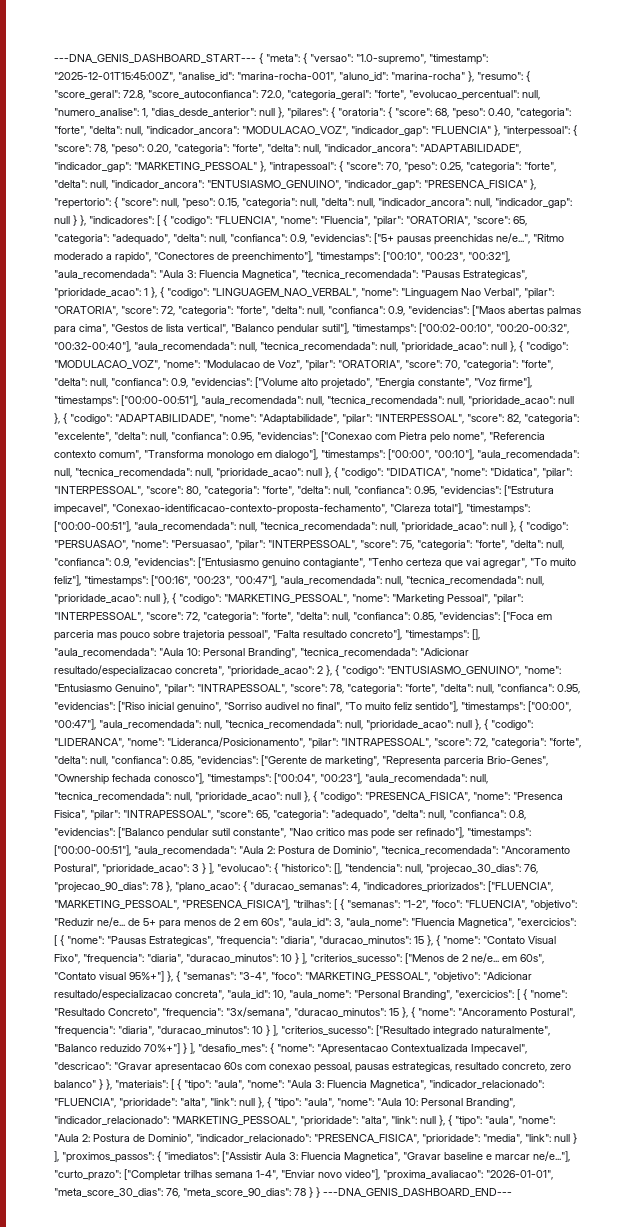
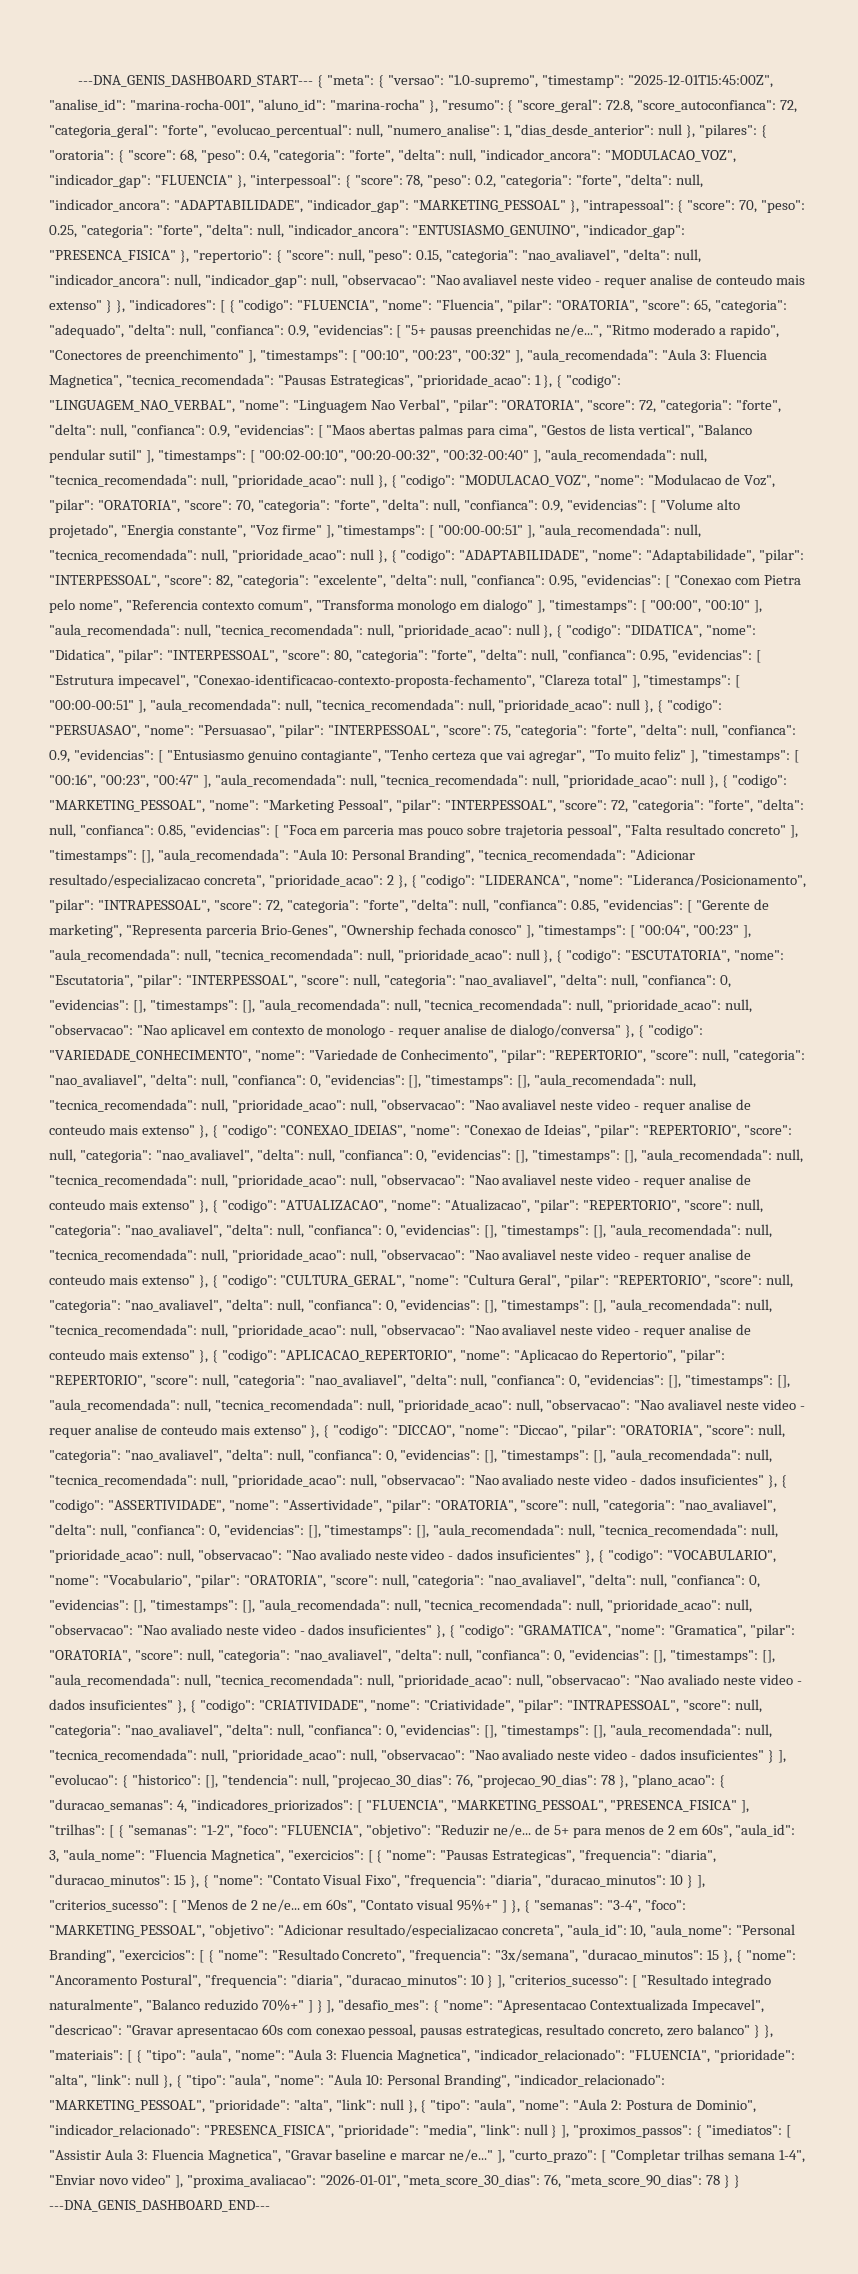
[261,90,284,100] 72.0, -> [780,100,798,113] 72,
[488,108,513,118] 0.40, -> [248,150,270,163] 0.4,
[147,144,171,154] 0.20, -> [475,175,497,188] 0.2,
[300,198,318,208] null, -> [522,249,620,263] "nao_avaliavel",
[54,216,70,224] null -> [310,274,805,288] [49,300,102,310] null, "observacao": "Nao avaliavel neste video - requer analise de conteudo mais extenso"
[374,233,394,244] ["5+ -> [396,325,427,338] [ "5+
[232,251,510,263] preenchimento"], "timestamps": ["00:10", "00:23", "00:32"], -> [144,349,524,363] preenchimento" ], "timestamps": [ "00:10", "00:23", "00:32" ],
[472,305,505,316] ["Maos -> [317,425,366,438] [ "Maos
[322,323,569,335] [54,341,131,352] sutil"], "timestamps": ["00:02-00:10", "00:20-00:32", "00:32-00:40"], -> [108,449,542,463] sutil" ], "timestamps": [ "00:02-00:10", "00:20-00:32", "00:32-00:40" ],
[255,377,298,388] ["Volume -> [651,499,713,513] [ "Volume
[499,377,532,388] [54,395,198,407] firme"], "timestamps": ["00:00-00:51"], -> [281,525,536,538] firme" ], "timestamps": [ "00:00-00:51" ],
[321,431,372,442] ["Conexao -> [665,575,732,588] [ "Conexao
[275,449,474,461] dialogo"], "timestamps": ["00:00", "00:10"], -> [483,599,762,613] dialogo" ], "timestamps": [ "00:00", "00:10" ],
[504,485,554,496] ["Estrutura -> [755,650,761,663] [49,675,114,685] [ "Estrutura
[434,503,530,515] [54,521,131,532] total"], "timestamps": ["00:00-00:51"], -> [593,674,741,688] [49,700,146,713] total" ], "timestamps": [ "00:00-00:51" ],
[198,557,259,568] ["Entusiasmo -> [157,750,244,763] [ "Entusiasmo
[54,575,277,587] feliz"], "timestamps": ["00:16", "00:23", "00:47"], -> [653,749,799,763] [49,774,211,788] feliz" ], "timestamps": [ "00:16", "00:23", "00:47" ],
[503,611,534,622] ["Foca -> [273,825,317,838] [ "Foca
[350,629,402,640] concreto"], -> [727,825,798,838] concreto" ],
[387,666,561,676] [54,684,580,695] [54,701,571,713] [54,719,533,731] "ENTUSIASMO_GENUINO", "nome": "Entusiasmo Genuino", "pilar": "INTRAPESSOAL", "score": 78, "categoria": "forte", "delta": null, "confianca": 0.95, "evidencias": ["Riso inicial genuino", "Sorriso audivel no final", "To muito feliz sentido"], "timestamps": ["00:00", "00:47"], "aula_recomendada": null, "tecnica_recomendada": null, "prioridade_acao": null }, { "codigo": -> (476, 881) none
[261,755,307,766] ["Gerente -> [687,900,750,913] [ "Gerente
[154,773,488,785] [54,791,563,803] [54,810,526,821] [54,827,531,839] [54,845,570,856] [54,864,199,875] conosco"], "timestamps": ["00:04", "00:23"], "aula_recomendada": null, "tecnica_recomendada": null, "prioridade_acao": null }, { "codigo": "PRESENCA_FISICA", "nome": "Presenca Fisica", "pilar": "INTRAPESSOAL", "score": 65, "categoria": "adequado", "delta": null, "confianca": 0.8, "evidencias": ["Balanco pendular sutil constante", "Nao critico mas pode ser refinado"], "timestamps": ["00:00-00:51"], "aula_recomendada": "Aula 2: Postura de Dominio", "tecnica_recomendada": "Ancoramento Postural", "prioridade_acao": 3 -> [469,925,751,938] [49,949,785,963] [49,974,732,988] [49,999,753,1013] [49,1024,703,1038] [49,1049,806,1063] [49,1074,697,1088] [49,1099,751,1113] [49,1124,792,1138] [49,1149,803,1163] [49,1174,751,1188] [49,1199,763,1213] [49,1224,773,1238] [49,1249,751,1263] [49,1274,793,1288] [49,1299,773,1313] [49,1324,751,1338] [49,1349,726,1363] [49,1374,790,1388] [49,1399,806,1413] [49,1424,785,1438] [49,1449,773,1463] [49,1474,787,1488] [49,1499,777,1513] [49,1524,779,1538] [49,1549,776,1563] [49,1574,761,1588] [49,1599,753,1613] [49,1624,795,1638] [49,1649,775,1663] [49,1674,803,1688] [49,1699,763,1713] [49,1724,773,1738] [49,1749,765,1763] conosco" ], "timestamps": [ "00:04", "00:23" ], "aula_recomendada": null, "tecnica_recomendada": null, "prioridade_acao": null }, { "codigo": "ESCUTATORIA", "nome": "Escutatoria", "pilar": "INTERPESSOAL", "score": null, "categoria": "nao_avaliavel", "delta": null, "confianca": 0, "evidencias": [], "timestamps": [], "aula_recomendada": null, "tecnica_recomendada": null, "prioridade_acao": null, "observacao": "Nao aplicavel em contexto de monologo - requer analise de dialogo/conversa" }, { "codigo": "VARIEDADE_CONHECIMENTO", "nome": "Variedade de Conhecimento", "pilar": "REPERTORIO", "score": null, "categoria": "nao_avaliavel", "delta": null, "confianca": 0, "evidencias": [], "timestamps": [], "aula_recomendada": null, "tecnica_recomendada": null, "prioridade_acao": null, "observacao": "Nao avaliavel neste video - requer analise de conteudo mais extenso" }, { "codigo": "CONEXAO_IDEIAS", "nome": "Conexao de Ideias", "pilar": "REPERTORIO", "score": null, "categoria": "nao_avaliavel", "delta": null, "confianca": 0, "evidencias": [], "timestamps": [], "aula_recomendada": null, "tecnica_recomendada": null, "prioridade_acao": null, "observacao": "Nao avaliavel neste video - requer analise de conteudo mais extenso" }, { "codigo": "ATUALIZACAO", "nome": "Atualizacao", "pilar": "REPERTORIO", "score": null, "categoria": "nao_avaliavel", "delta": null, "confianca": 0, "evidencias": [], "timestamps": [], "aula_recomendada": null, "tecnica_recomendada": null, "prioridade_acao": null, "observacao": "Nao avaliavel neste video - requer analise de conteudo mais extenso" }, { "codigo": "CULTURA_GERAL", "nome": "Cultura Geral", "pilar": "REPERTORIO", "score": null, "categoria": "nao_avaliavel", "delta": null, "confianca": 0, "evidencias": [], "timestamps": [], "aula_recomendada": null, "tecnica_recomendada": null, "prioridade_acao": null, "observacao": "Nao avaliavel neste video - requer analise de conteudo mais extenso" }, { "codigo": "APLICACAO_REPERTORIO", "nome": "Aplicacao do Repertorio", "pilar": "REPERTORIO", "score": null, "categoria": "nao_avaliavel", "delta": null, "confianca": 0, "evidencias": [], "timestamps": [], "aula_recomendada": null, "tecnica_recomendada": null, "prioridade_acao": null, "observacao": "Nao avaliavel neste video - requer analise de conteudo mais extenso" }, { "codigo": "DICCAO", "nome": "Diccao", "pilar": "ORATORIA", "score": null, "categoria": "nao_avaliavel", "delta": null, "confianca": 0, "evidencias": [], "timestamps": [], "aula_recomendada": null, "tecnica_recomendada": null, "prioridade_acao": null, "observacao": "Nao avaliado neste video - dados insuficientes" }, { "codigo": "ASSERTIVIDADE", "nome": "Assertividade", "pilar": "ORATORIA", "score": null, "categoria": "nao_avaliavel", "delta": null, "confianca": 0, "evidencias": [], "timestamps": [], "aula_recomendada": null, "tecnica_recomendada": null, "prioridade_acao": null, "observacao": "Nao avaliado neste video - dados insuficientes" }, { "codigo": "VOCABULARIO", "nome": "Vocabulario", "pilar": "ORATORIA", "score": null, "categoria": "nao_avaliavel", "delta": null, "confianca": 0, "evidencias": [], "timestamps": [], "aula_recomendada": null, "tecnica_recomendada": null, "prioridade_acao": null, "observacao": "Nao avaliado neste video - dados insuficientes" }, { "codigo": "GRAMATICA", "nome": "Gramatica", "pilar": "ORATORIA", "score": null, "categoria": "nao_avaliavel", "delta": null, "confianca": 0, "evidencias": [], "timestamps": [], "aula_recomendada": null, "tecnica_recomendada": null, "prioridade_acao": null, "observacao": "Nao avaliado neste video - dados insuficientes" }, { "codigo": "CRIATIVIDADE", "nome": "Criatividade", "pilar": "INTRAPESSOAL", "score": null, "categoria": "nao_avaliavel", "delta": null, "confianca": 0, "evidencias": [], "timestamps": [], "aula_recomendada": null, "tecnica_recomendada": null, "prioridade_acao": null, "observacao": "Nao avaliado neste video - dados insuficientes"
[488,881,553,892] [54,899,290,910] ["FLUENCIA", "MARKETING_PESSOAL", "PRESENCA_FISICA"], -> [356,1800,750,1813] [ "FLUENCIA", "MARKETING_PESSOAL", "PRESENCA_FISICA" ],
[405,953,444,964] ["Menos -> [171,1900,228,1913] [ "Menos
[129,971,164,982] 95%+"] -> [457,1899,508,1913] 95%+" ]
[376,1025,430,1036] ["Resultado -> [632,1974,709,1988] [ "Resultado
[144,1043,180,1054] 70%+"] -> [261,1999,313,2013] 70%+" ]
[222,1151,262,1162] ["Assistir -> [786,2125,792,2138] [49,2150,101,2160] [ "Assistir
[533,1151,570,1162] [54,1169,181,1181] ne/e..."], "curto_prazo": ["Completar -> [449,2149,680,2163] ne/e..." ], "curto_prazo": [ "Completar
[345,1169,380,1180] video"], -> [130,2174,183,2188] video" ],

